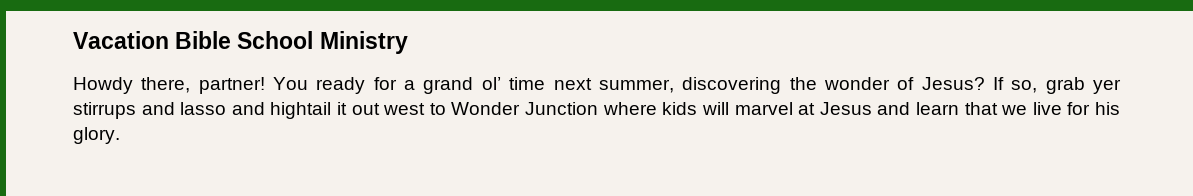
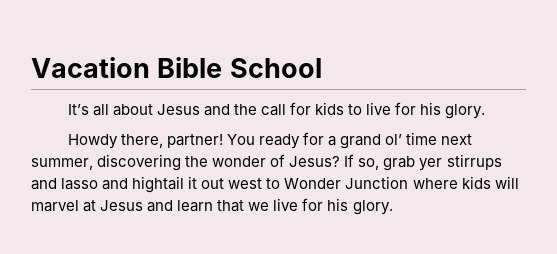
[319,31,408,54] Ministry -> [67,102,486,119] // It’s all about Jesus and the call for kids to live for his glory.

